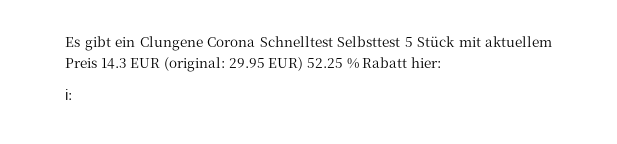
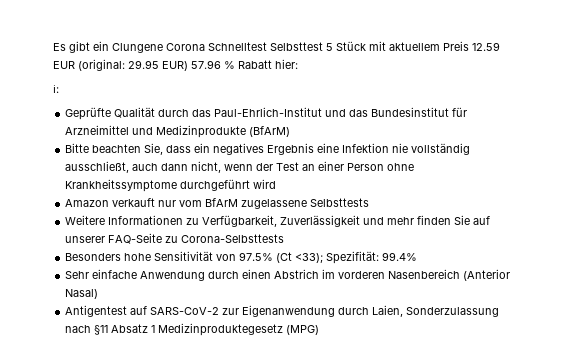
[100,58,127,69] 14.3 -> [472,42,500,51] 12.59
[306,58,343,68] 52.25 -> [191,60,221,69] 57.96
(72, 94) none -> [65,107,468,120] [65,125,291,138] [65,143,471,155] [65,161,415,173] [65,179,277,192] [65,198,370,209] [65,215,491,227] [65,233,285,244] [65,251,418,264] [65,269,511,281] [65,289,99,299] [65,305,500,317] [65,323,320,336] // Geprüfte Qualität durch das Paul-Ehrlich-Institut und das Bundesinstitut für Arzneimittel und Medizinprodukte (BfArM) // Bitte beachten Sie, dass ein negatives Ergebnis eine Infektion nie vollständig ausschließt, auch dann nicht, wenn der Test an einer Person ohne Krankheitssymptome durchgeführt wird // Amazon verkauft nur vom BfArM zugelassene Selbsttests // Weitere Informationen zu Verfügbarkeit, Zuverlässigkeit und mehr finden Sie auf unserer FAQ-Seite zu Corona-Selbsttests // Besonders hohe Sensitivität von 97.5% (Ct <33); Spezifität: 99.4% // Sehr einfache Anwendung durch einen Abstrich im vorderen Nasenbereich (Anterior Nasal) // Antigentest auf SARS-CoV-2 zur Eigenanwendung durch Laien, Sonderzulassung nach §11 Absatz 1 Medizinproduktegesetz (MPG)

